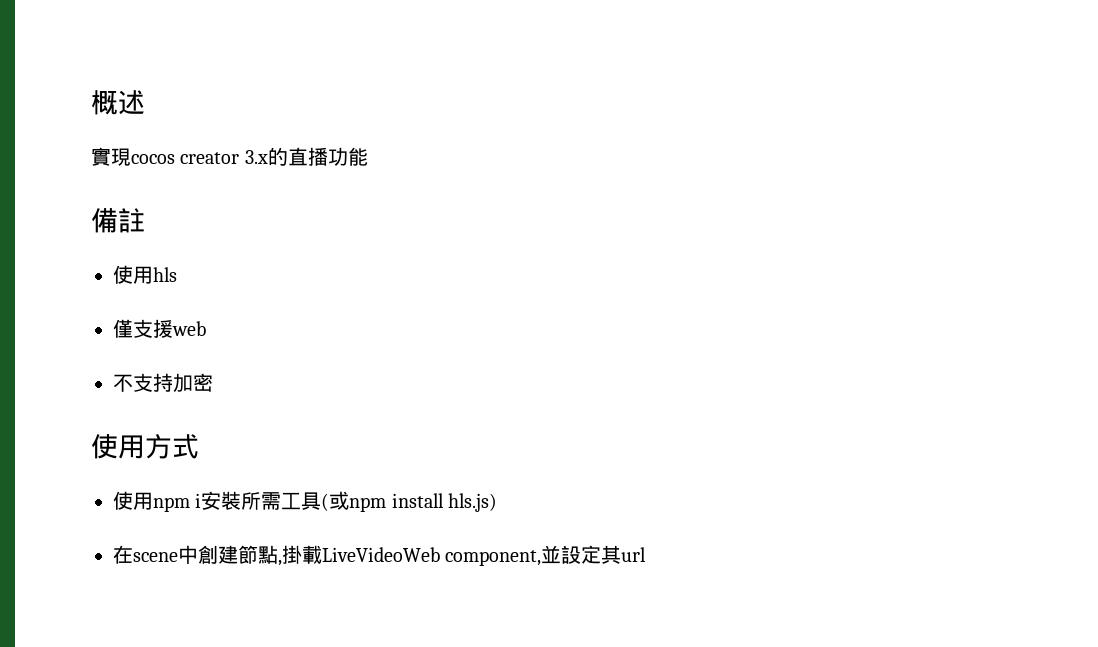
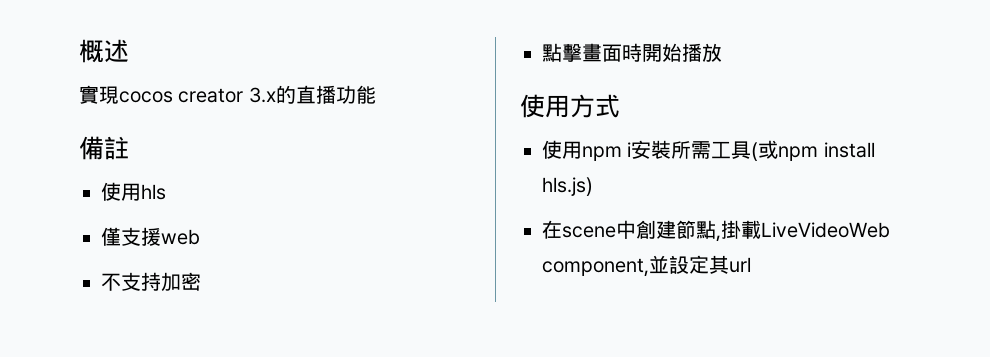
(213, 382) none -> [542,43,722,62] // 點擊畫面時開始播放

